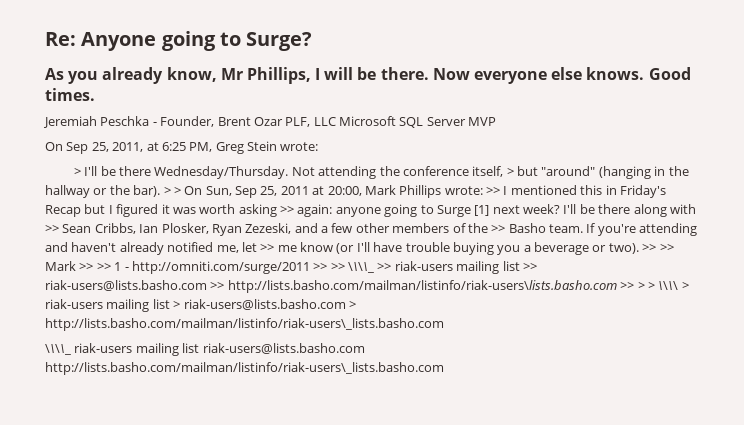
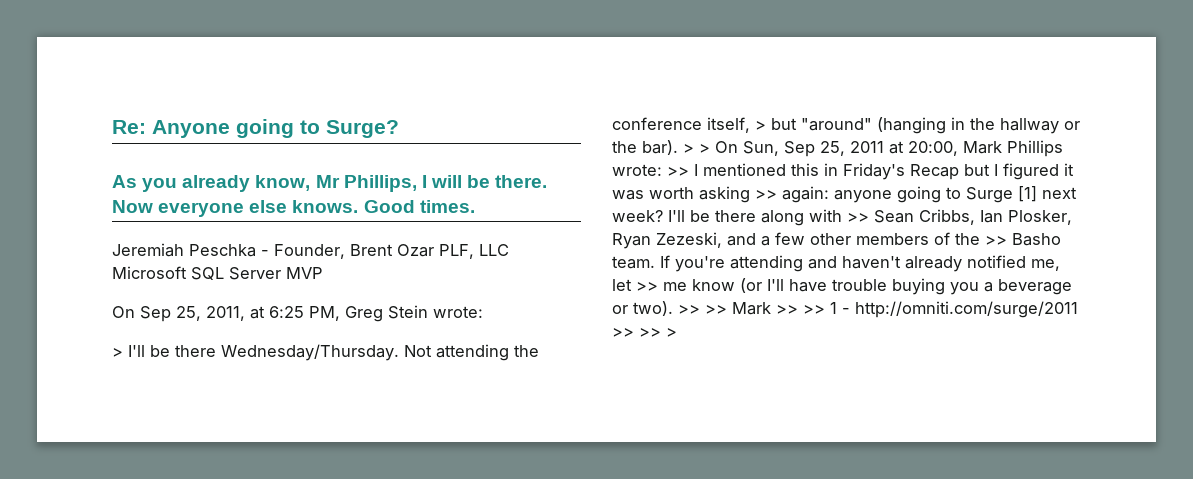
[348,261,537,274] [45,280,689,293] [45,299,356,312] [45,318,444,331] [45,343,365,356] [45,362,444,375] \\\\_ >> riak-users mailing list >> riak-users@lists.basho.com >> http://lists.basho.com/mailman/listinfo/riak-users\lists.basho.com >> > > \\\\ > riak-users mailing list > riak-users@lists.basho.com > http://lists.basho.com/mailman/listinfo/riak-users\_lists.basho.com // \\\\_ riak-users mailing list riak-users@lists.basho.com http://lists.basho.com/mailman/listinfo/riak-users\_lists.basho.com -> [666,328,677,337] >

